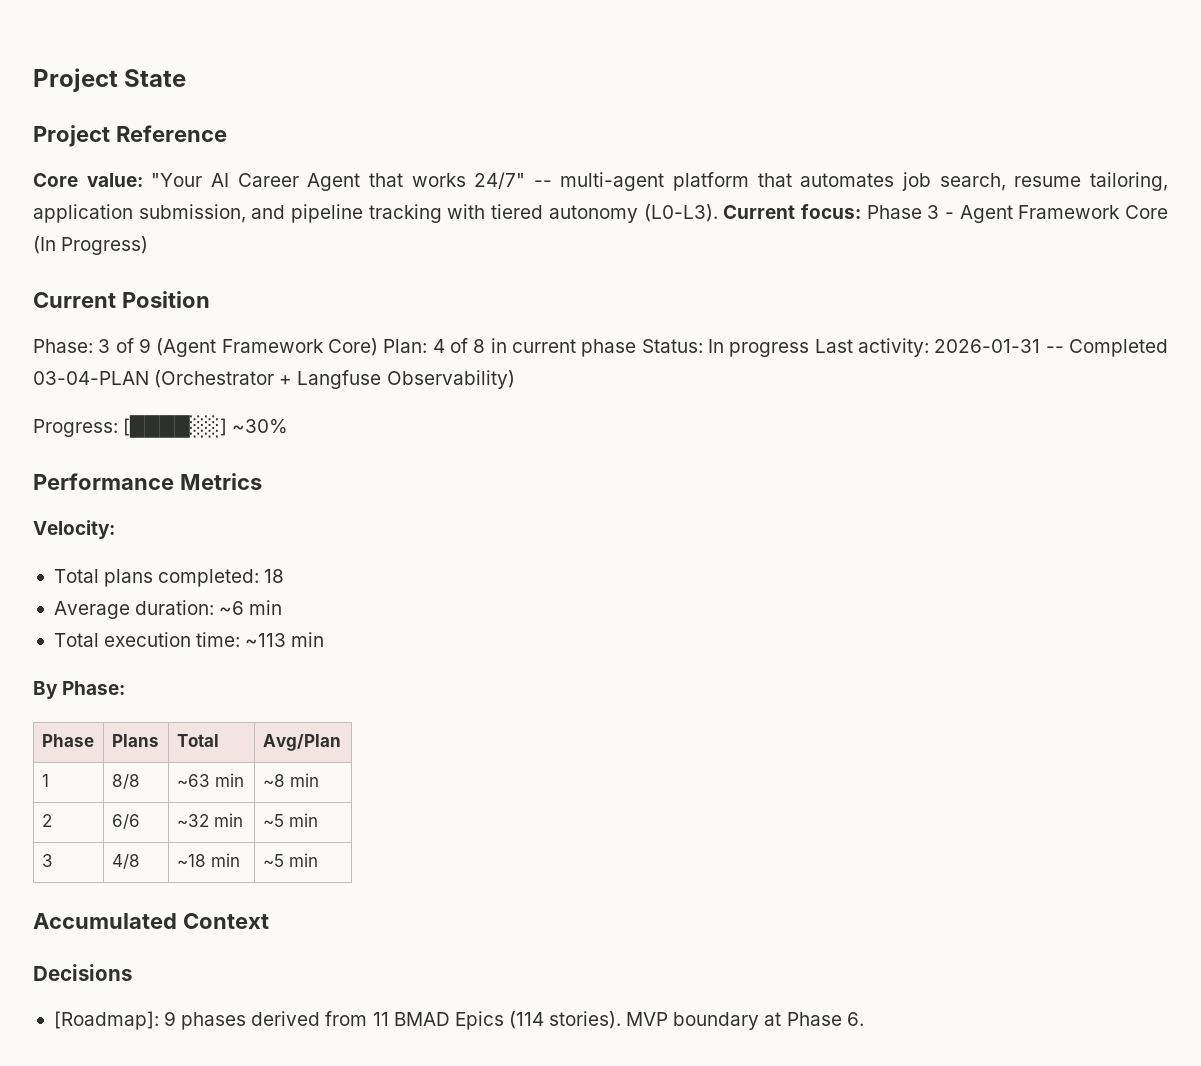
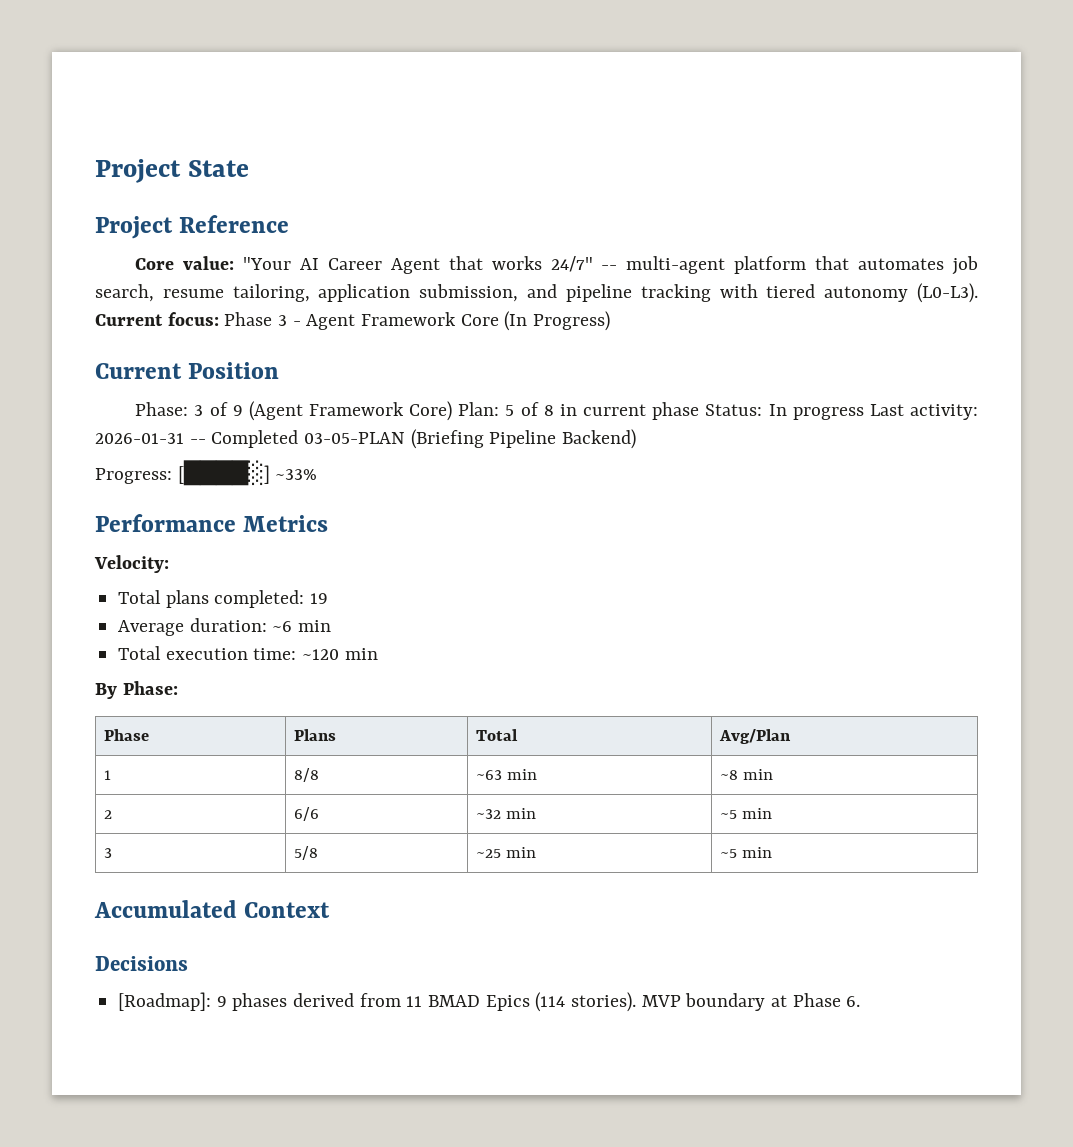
[432,339,445,353] 4 -> [505,405,515,416] 5
[33,370,515,389] 03-04-PLAN (Orchestrator + Langfuse Observability) -> [304,429,637,449] 03-05-PLAN (Briefing Pipeline Backend)
[123,415,289,438] [████░░] ~30% -> [177,460,318,486] [████░] ~33%
[264,569,285,583] 18 -> [310,593,329,604] 19
[245,633,287,647] ~113 -> [302,649,340,660] ~120
[111,854,140,869] [176,854,206,867] 4/8 | ~18 -> [293,846,318,860] [475,849,501,858] 5/8 | ~25

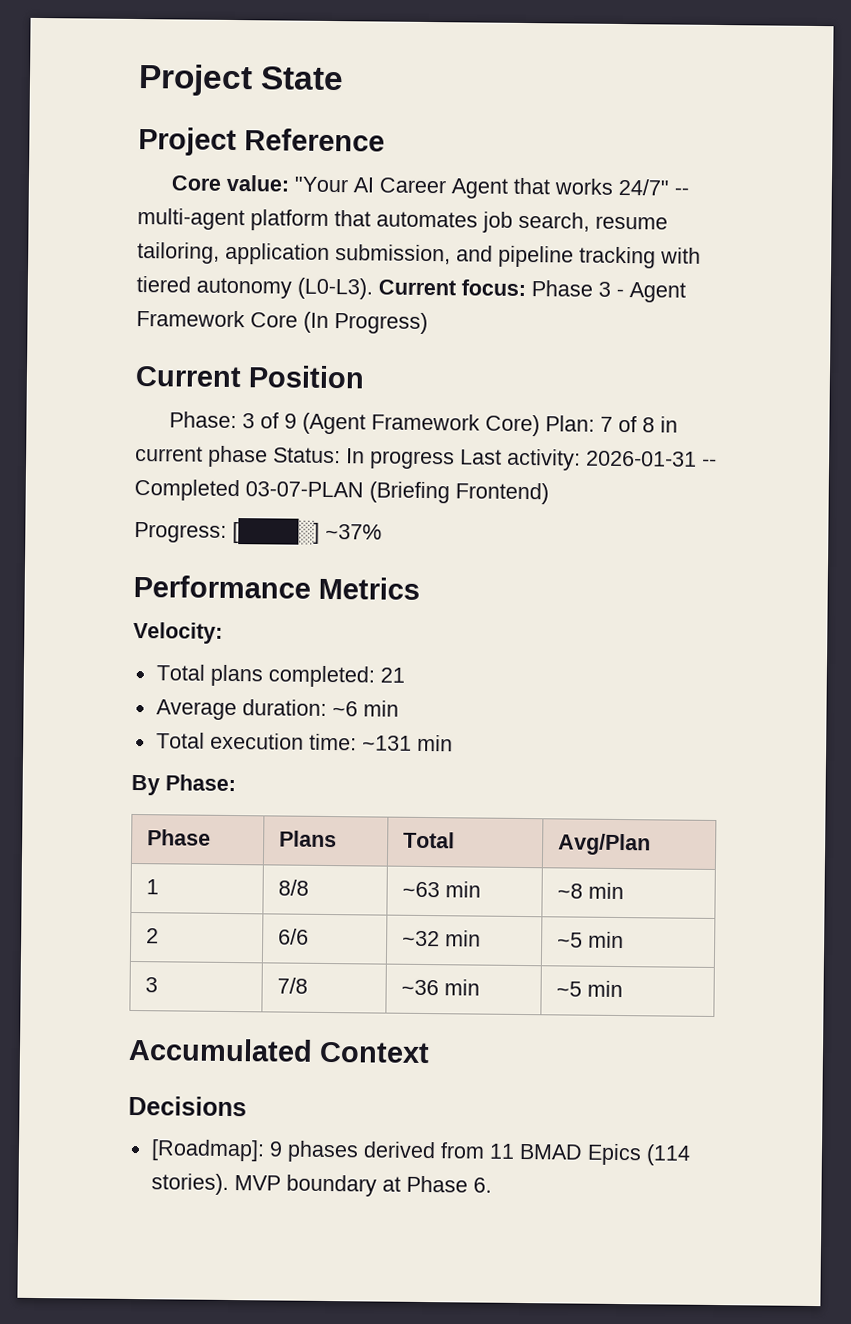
[505,405,515,416] 5 -> [599,416,613,432] 7
[304,429,637,449] 03-05-PLAN (Briefing Pipeline Backend) -> [245,481,549,505] 03-07-PLAN (Briefing Frontend)
[275,469,318,480] ~33% -> [325,523,382,540] ~37%
[310,593,329,604] 19 -> [379,667,405,683] 21
[302,649,340,660] ~120 -> [361,735,412,751] ~131
[293,846,318,860] [475,849,501,858] 5/8 | ~25 -> [276,977,308,994] [400,979,439,996] 7/8 | ~36

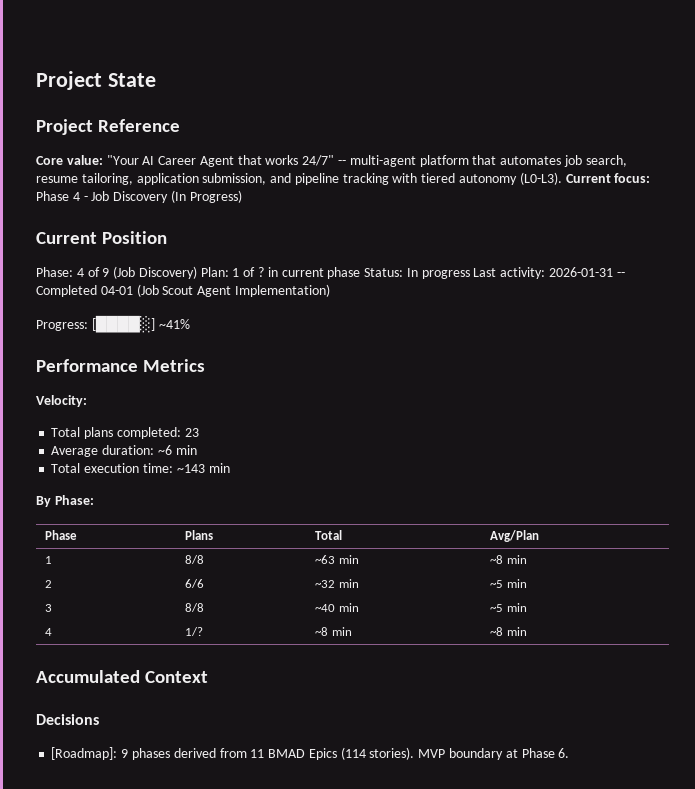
[598,281,686,303] [136,310,298,328] 3 - Agent Framework Core -> [72,191,169,203] 4 - Job Discovery
[241,413,255,429] 3 -> [76,268,84,277] 4
[301,412,655,437] (Agent Framework Core) Plan: 7 of 8 -> [113,266,265,279] (Job Discovery) Plan: 1 of ?
[245,481,549,505] 03-07-PLAN (Briefing Frontend) -> [100,284,330,297] 04-01 (Job Scout Agent Implementation)
[325,523,382,540] ~37% -> [158,319,190,329] ~41%
[379,667,405,683] 21 -> [184,428,199,437] 23
[361,735,412,751] ~131 -> [176,464,205,473] ~143
[276,977,308,994] [400,979,480,996] [555,980,623,998] 7/8 | ~36 min | ~5 min -> [185,603,205,612] [315,603,359,612] [490,603,527,612] [45,628,53,636] [185,627,204,636] [315,627,352,636] [490,627,527,636] 8/8 | ~40 min | ~5 min // 4 | 1/? | ~8 min | ~8 min

